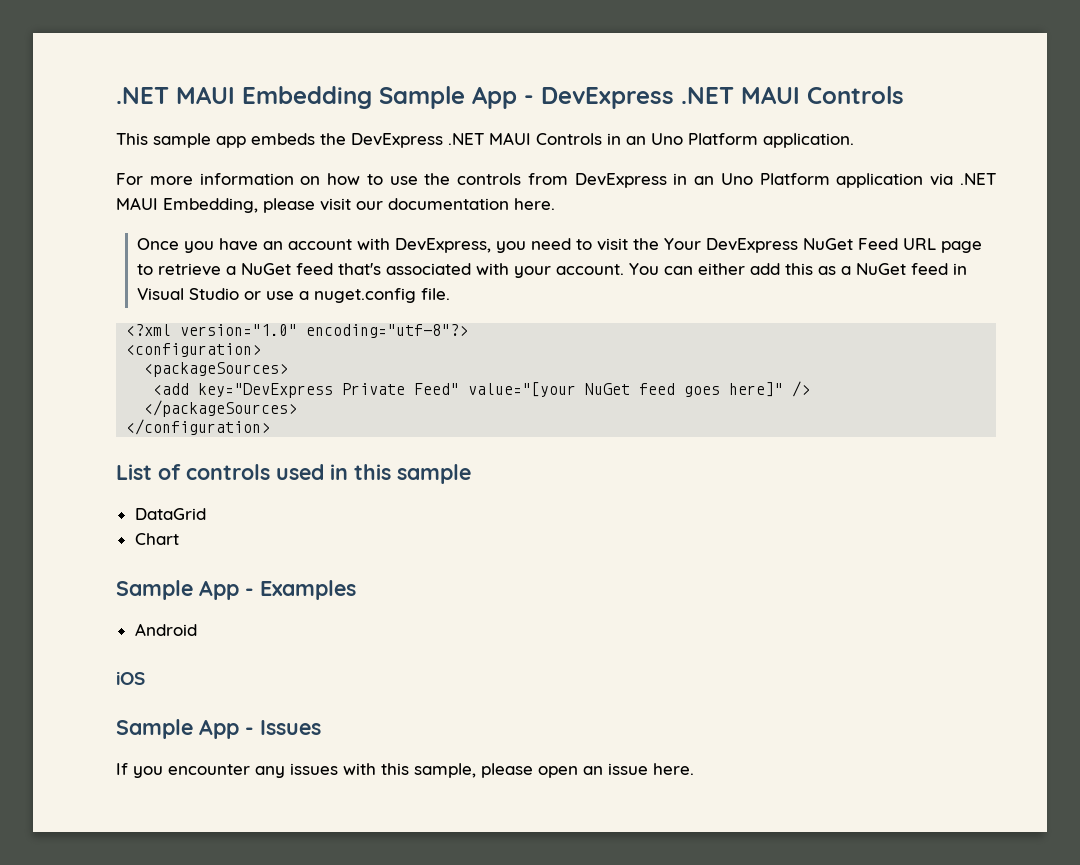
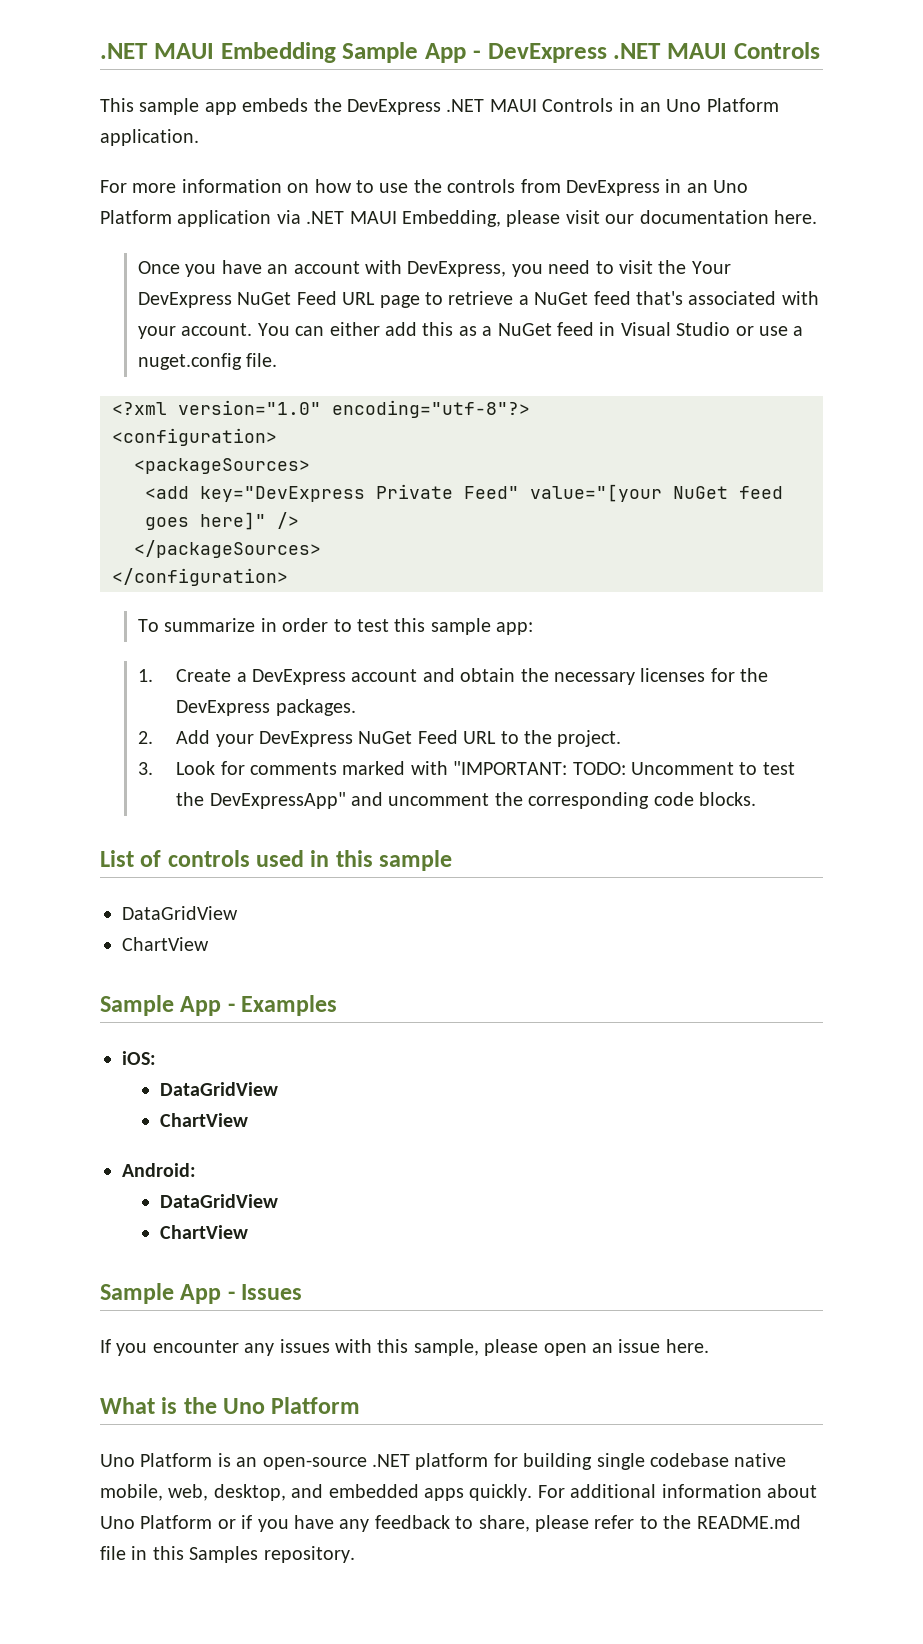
(271, 427) none -> [138,618,534,635] [138,668,769,685] [176,699,356,716] [138,730,622,747] [138,761,795,775] [176,792,756,809] // To summarize in order to test this sample app: // 1. Create a DevExpress account and obtain the necessary licenses for the DevExpress packages. // 2. Add your DevExpress NuGet Feed URL to the project. // 3. Look for comments marked with "IMPORTANT: TODO: Uncomment to test the DevExpressApp" and uncomment the corresponding code blocks.
[134,508,206,520] [134,533,179,545] DataGrid // Chart -> [122,906,238,920] [122,937,209,951] DataGridView // ChartView
[134,623,197,636] [116,671,145,685] Android // iOS -> [122,1051,156,1065] [160,1082,279,1096] [160,1113,249,1127] [122,1163,196,1177] [160,1194,279,1208] [160,1225,249,1239] iOS: // DataGridView // ChartView // Android: // DataGridView // ChartView
(694, 769) none -> [100,1397,361,1414] [100,1453,787,1470] [100,1484,817,1501] [100,1515,801,1532] [100,1546,355,1563] // What is the Uno Platform // Uno Platform is an open-source .NET platform for building single codebase native mobile, web, desktop, and embedded apps quickly. For additional information about Uno Platform or if you have any feedback to share, please refer to the README.md file in this Samples repository.

